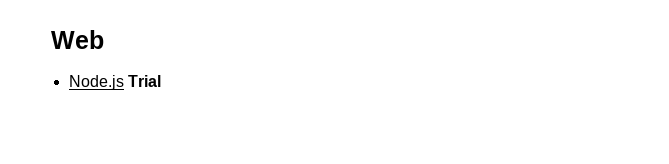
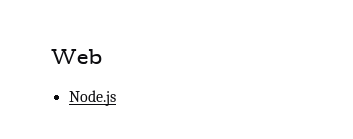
[127,75,161,87] Trial -> (116, 98) none

